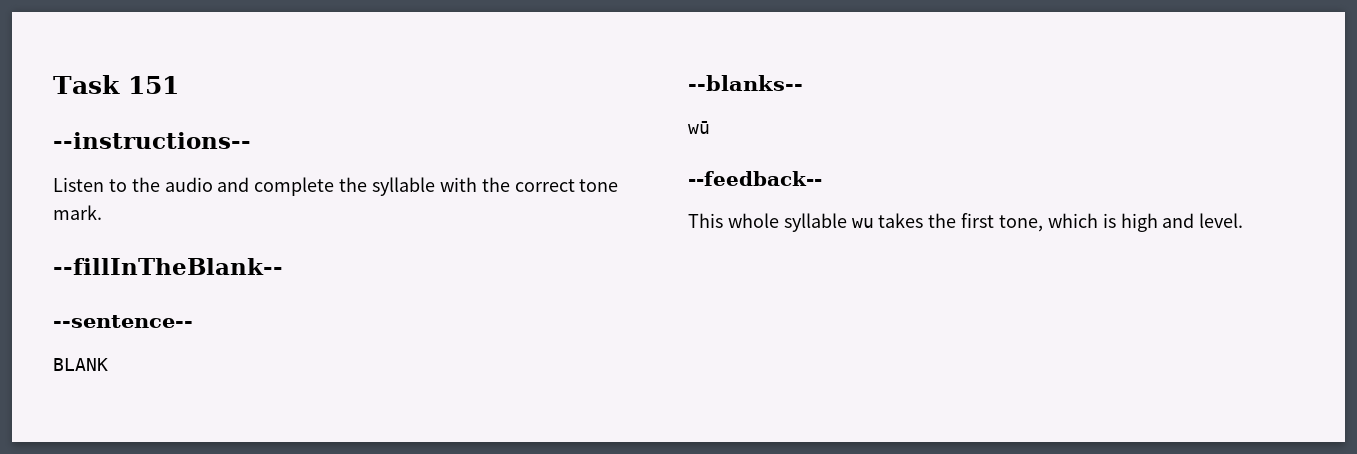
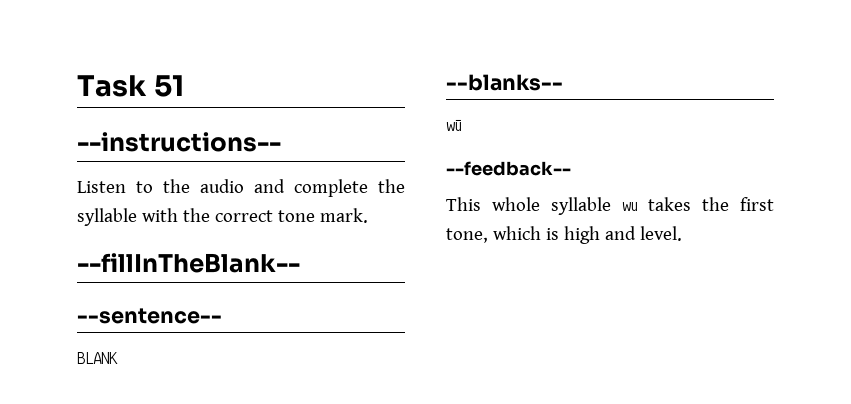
[127,76,179,94] 151 -> [153,75,184,97] 51

